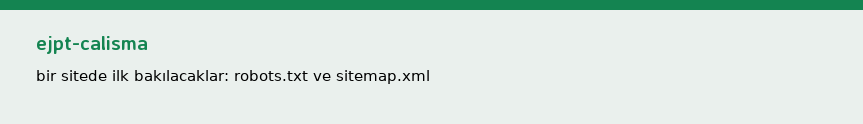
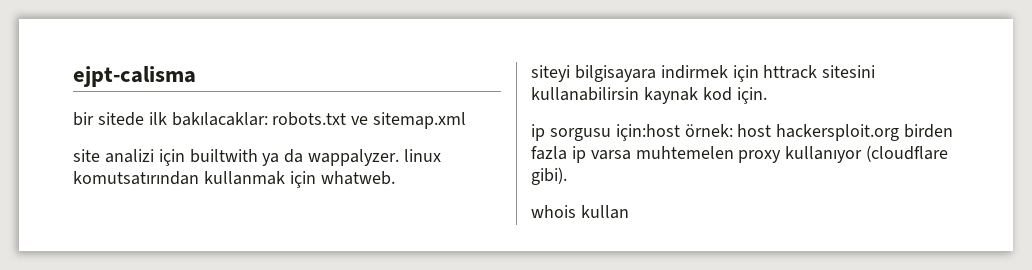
(430, 77) none -> [73,149,442,166] [73,171,395,188] [531,65,876,82] [531,87,767,104] [531,124,954,141] [531,145,949,163] [531,167,567,185] [531,205,629,219] // site analizi için builtwith ya da wappalyzer. linux komutsatırından kullanmak için whatweb. // siteyi bilgisayara indirmek için httrack sitesini kullanabilirsin kaynak kod için. // ip sorgusu için:host örnek: host hackersploit.org birden fazla ip varsa muhtemelen proxy kullanıyor (cloudflare gibi). // whois kullan

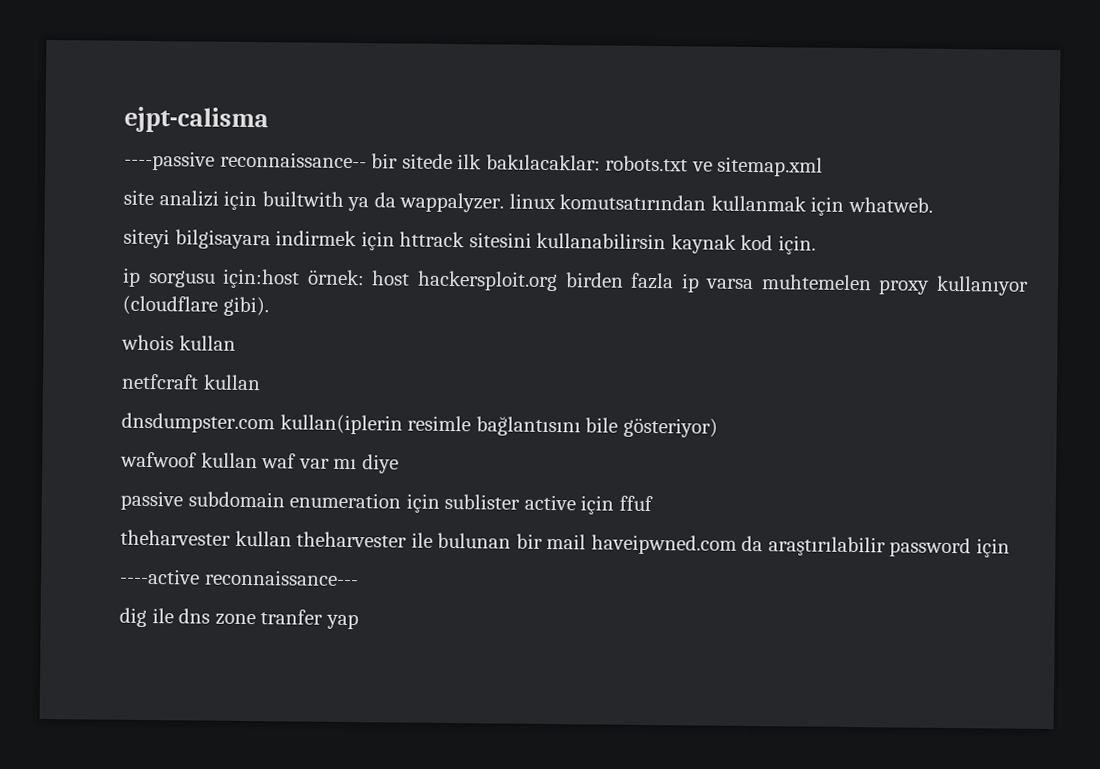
(196, 76) none -> [124,150,367,171] ----passive reconnaissance--
(629, 212) none -> [121,373,261,391] [121,412,718,438] [120,451,399,474] [120,490,653,515] [120,529,1010,558] [119,568,359,587] [119,607,359,630] // netfcraft kullan // dnsdumpster.com kullan(iplerin resimle bağlantısını bile gösteriyor) // wafwoof kullan waf var mı diye // passive subdomain enumeration için sublister active için ffuf // theharvester kullan theharvester ile bulunan bir mail haveipwned.com da araştırılabilir password için // ----active reconnaissance--- // dig ile dns zone tranfer yap

